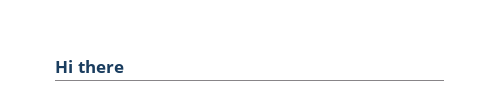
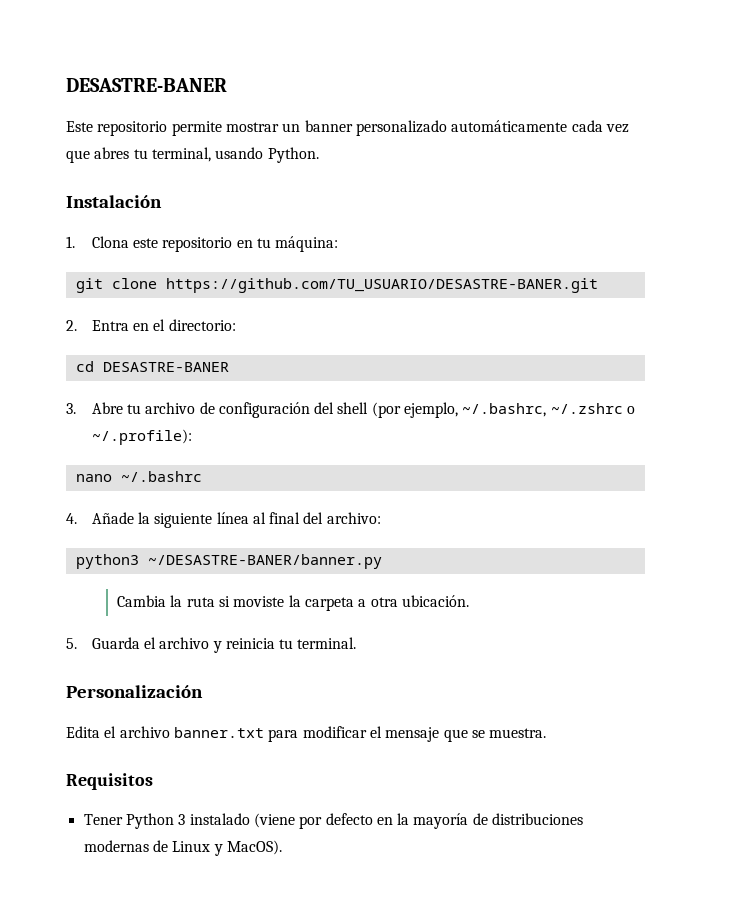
[55,60,124,73] Hi there -> [66,78,227,92] [66,120,629,136] [66,147,319,163] [66,195,162,208] [66,236,339,252] [75,278,598,293] [66,319,236,331] [75,361,229,372] [66,402,636,418] [91,429,192,445] [75,471,202,482] [66,512,381,528] [75,554,382,569] [117,595,469,611] [66,637,357,653] [66,685,203,698] [66,726,547,742] [66,773,153,790] [83,813,584,829] [83,840,282,856] DESASTRE-BANER // Este repositorio permite mostrar un banner personalizado automáticamente cada vez que abres tu terminal, usando Python. // Instalación // 1. Clona este repositorio en tu máquina: // git clone https://github.com/TU_USUARIO/DESASTRE-BANER.git // 2. Entra en el directorio: // cd DESASTRE-BANER // 3. Abre tu archivo de configuración del shell (por ejemplo, ~/.bashrc, ~/.zshrc o ~/.profile): // nano ~/.bashrc // 4. Añade la siguiente línea al final del archivo: // python3 ~/DESASTRE-BANER/banner.py // Cambia la ruta si moviste la carpeta a otra ubicación. // 5. Guarda el archivo y reinicia tu terminal. // Personalización // Edita el archivo banner.txt para modificar el mensaje que se muestra. // Requisitos // Tener Python 3 instalado (viene por defecto en la mayoría de distribuciones modernas de Linux y MacOS).

